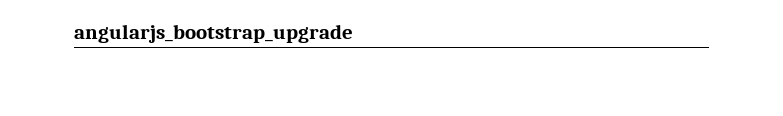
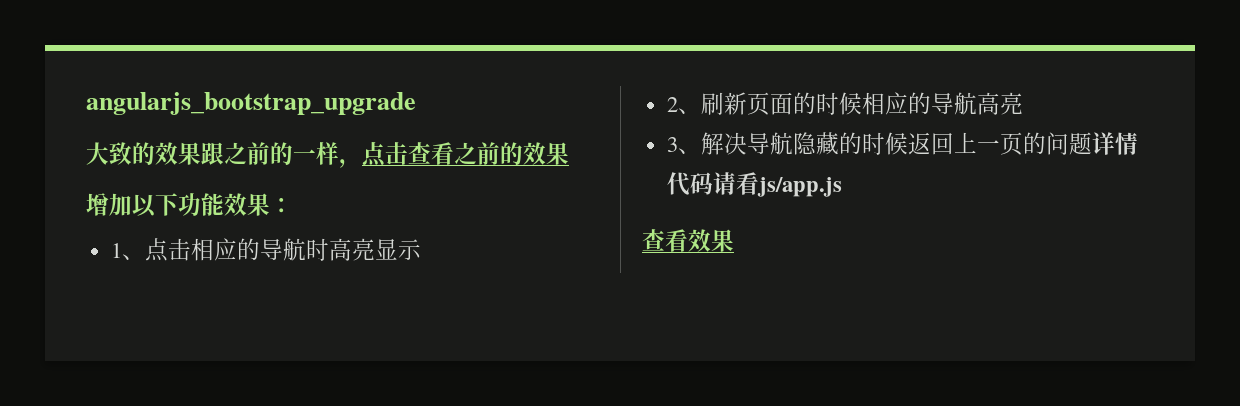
(353, 33) none -> [86,142,569,168] [86,193,293,217] [110,238,421,262] [666,92,1023,115] [666,132,1138,155] [666,172,842,197] [642,229,734,252] // 大致的效果跟之前的一样，点击查看之前的效果 // 增加以下功能效果： // 1、点击相应的导航时高亮显示 // 2、刷新页面的时候相应的导航高亮 // 3、解决导航隐藏的时候返回上一页的问题详情代码请看js/app.js // 查看效果

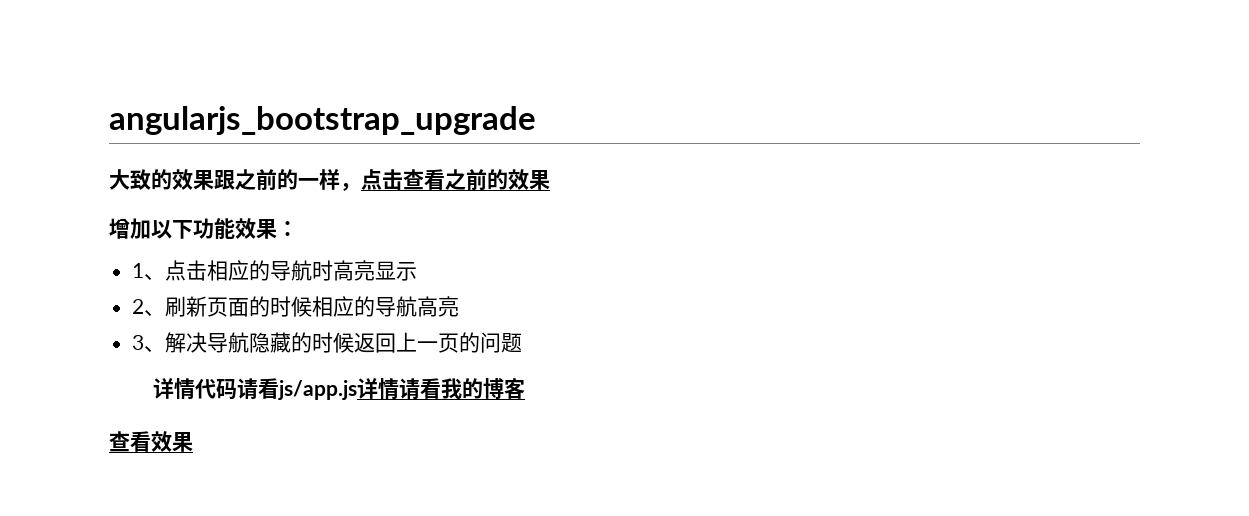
(1092, 143) none -> (523, 343) //
(842, 187) none -> [357,378,526,400] 详情请看我的博客

